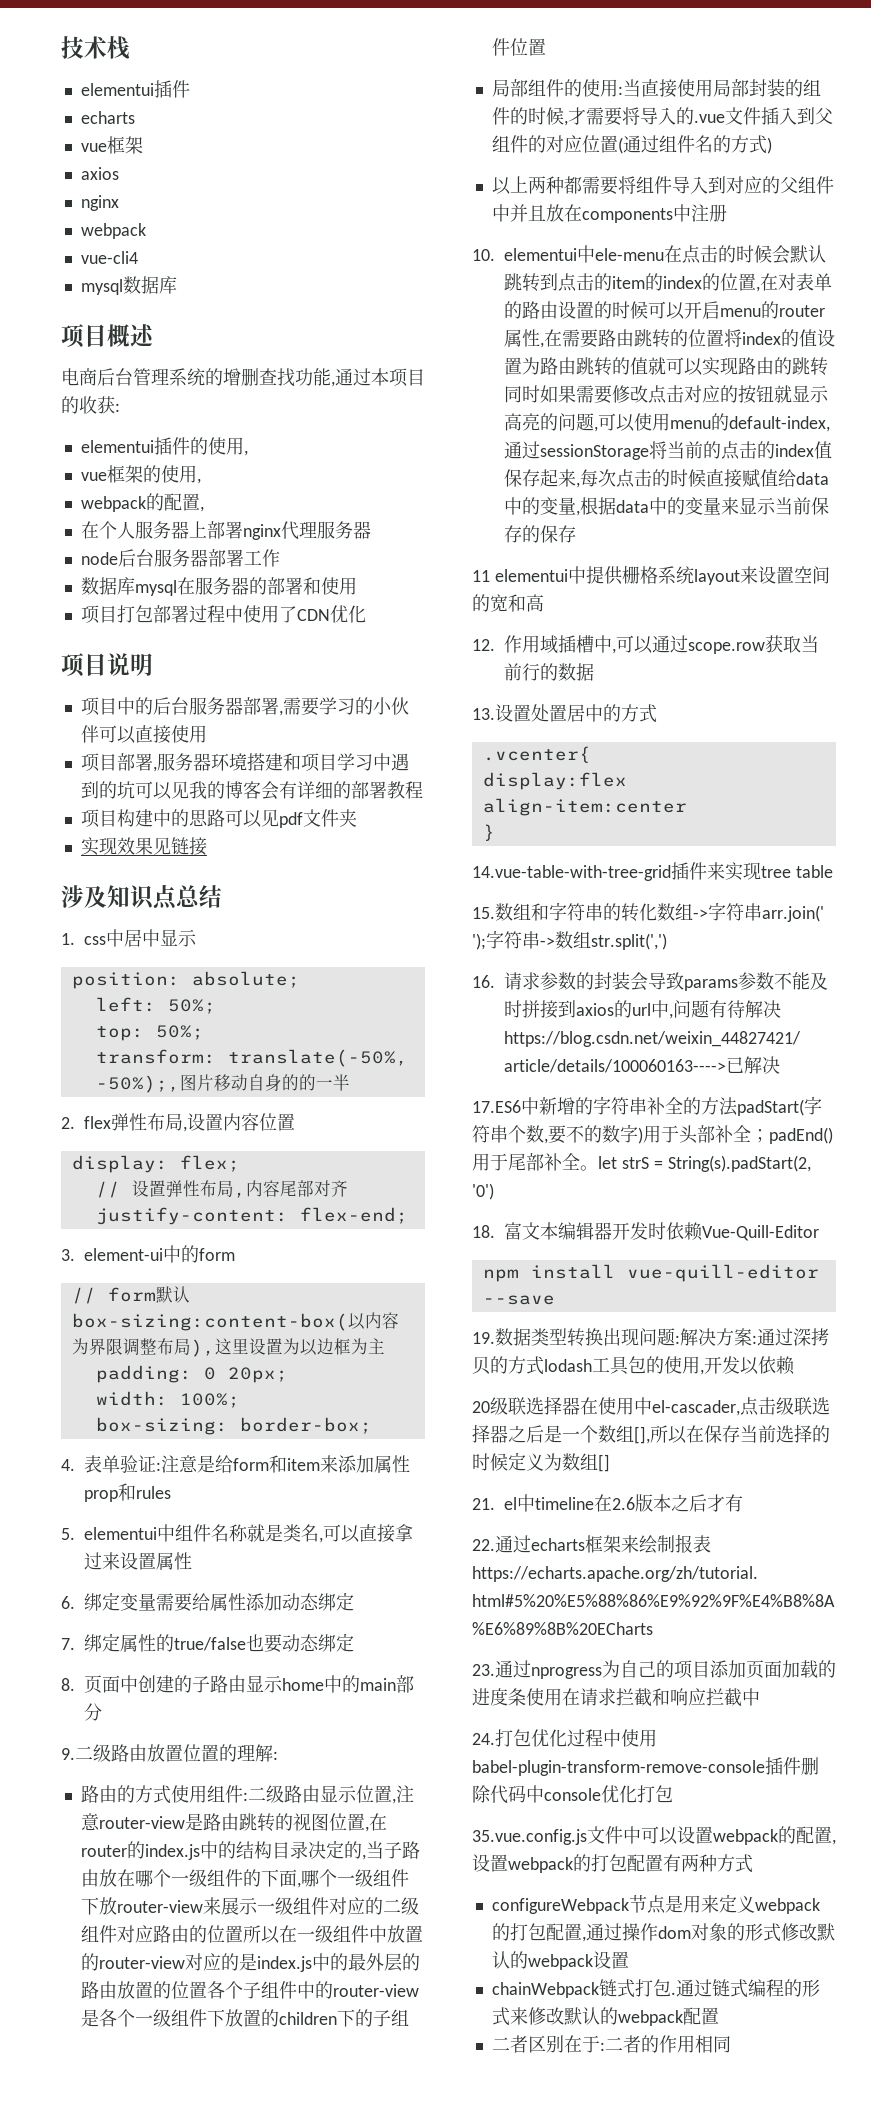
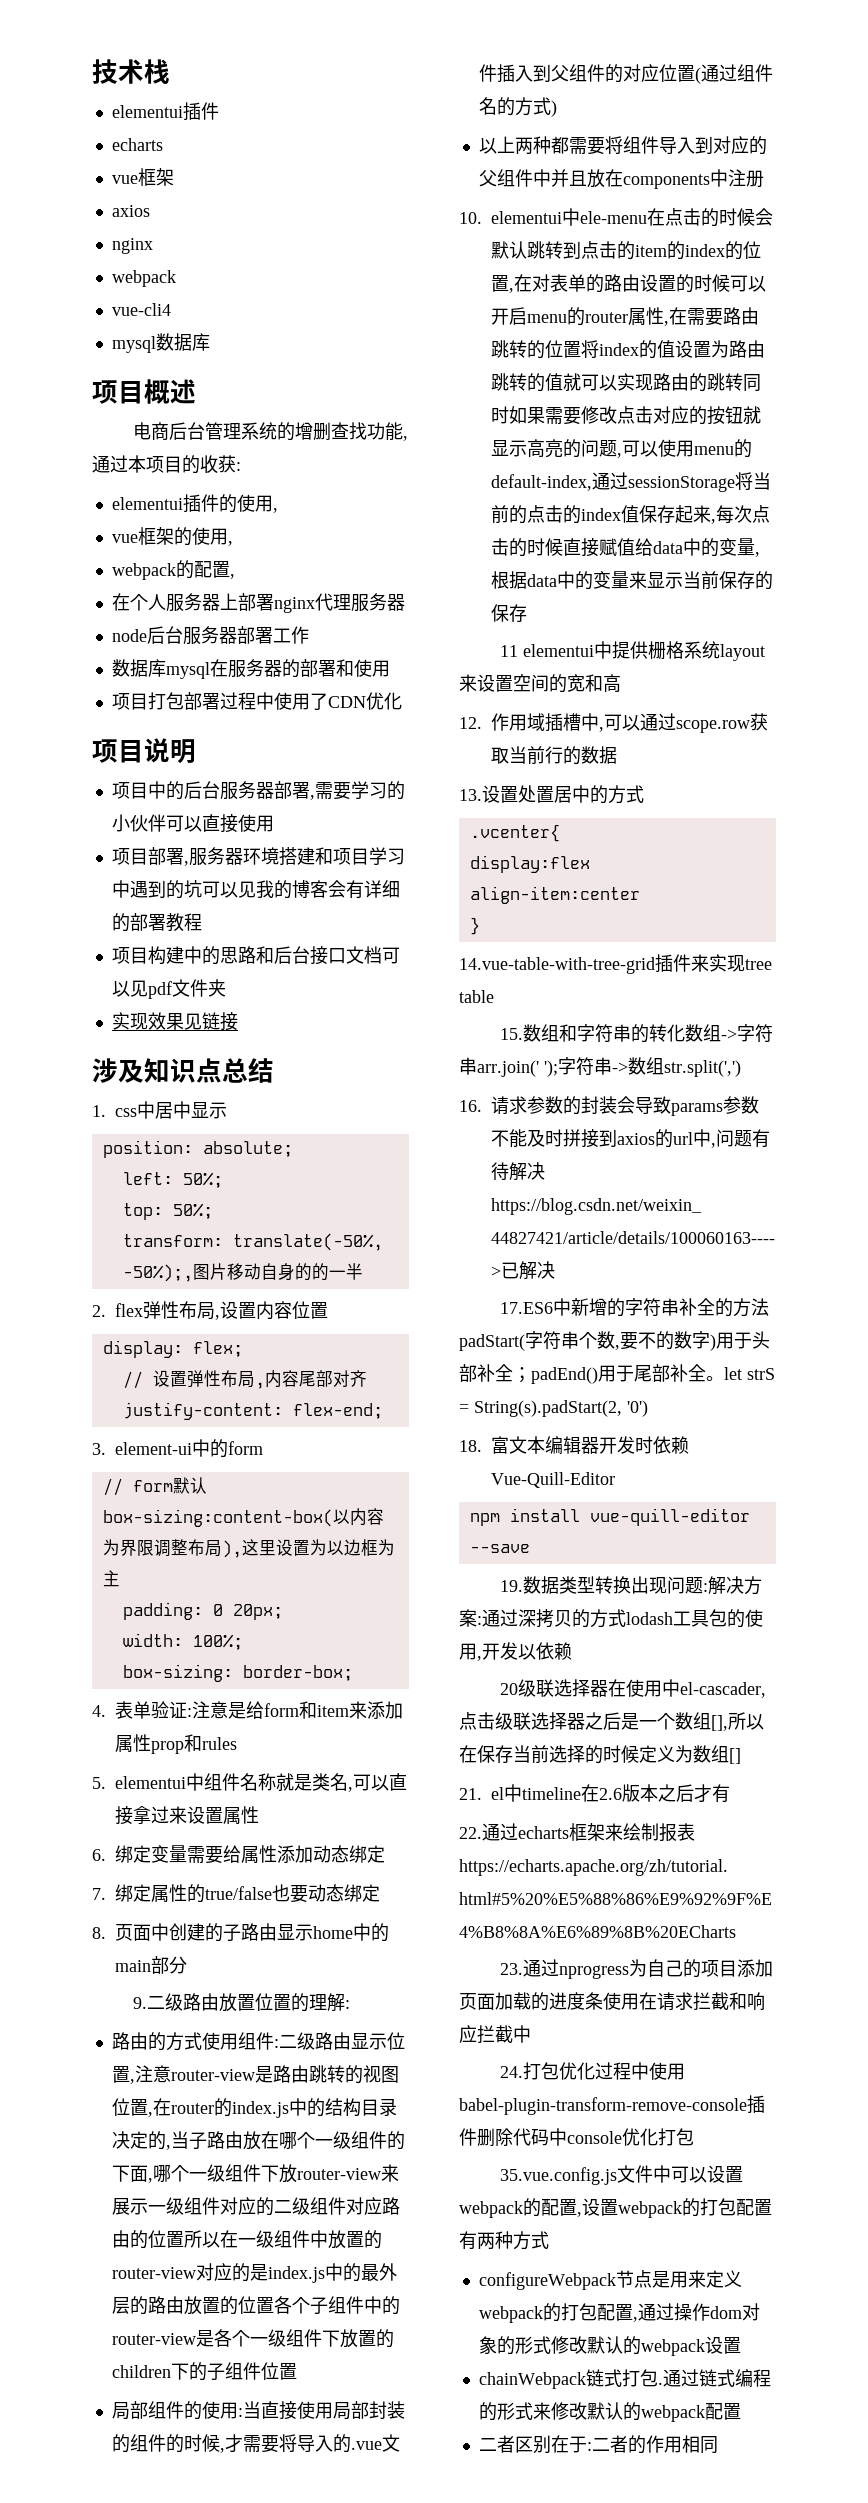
(225, 818) none -> [255,946,382,965] 和后台接口文档

